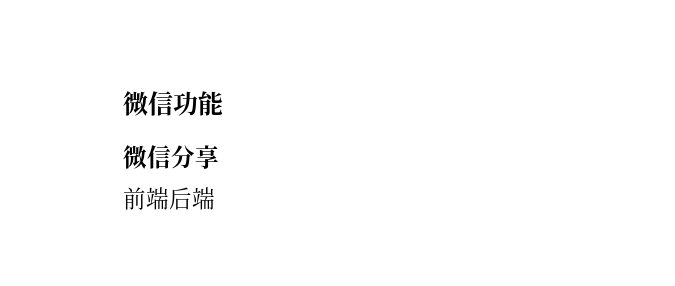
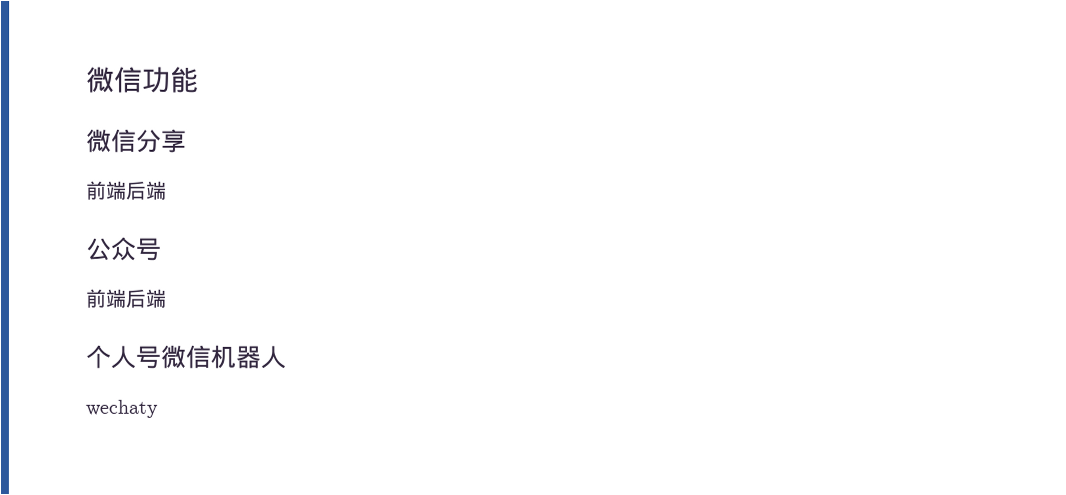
(215, 198) none -> [85,236,162,261] [85,288,166,308] [85,344,286,369] [85,399,158,418] // 公众号 // 前端后端 // 个人号微信机器人 // wechaty

